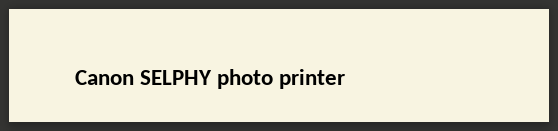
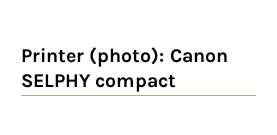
[75,69,346,89] Canon SELPHY photo printer -> [21,47,228,67] [21,74,177,92] Printer (photo): Canon SELPHY compact

